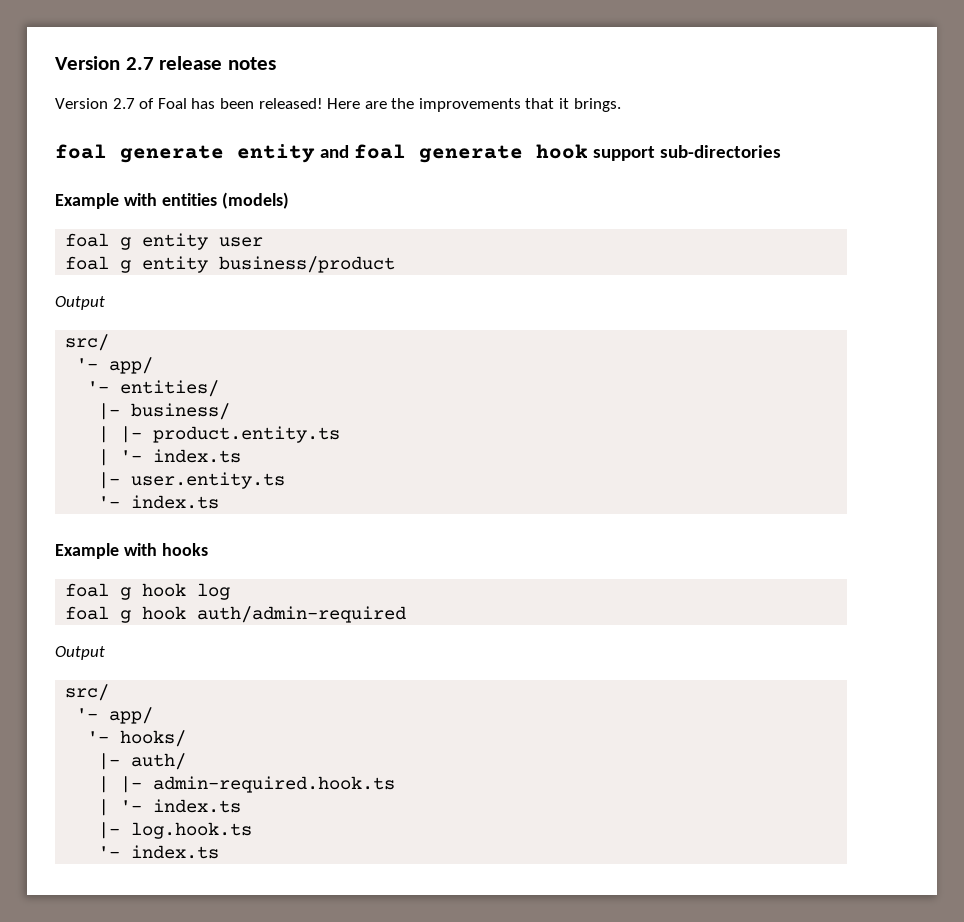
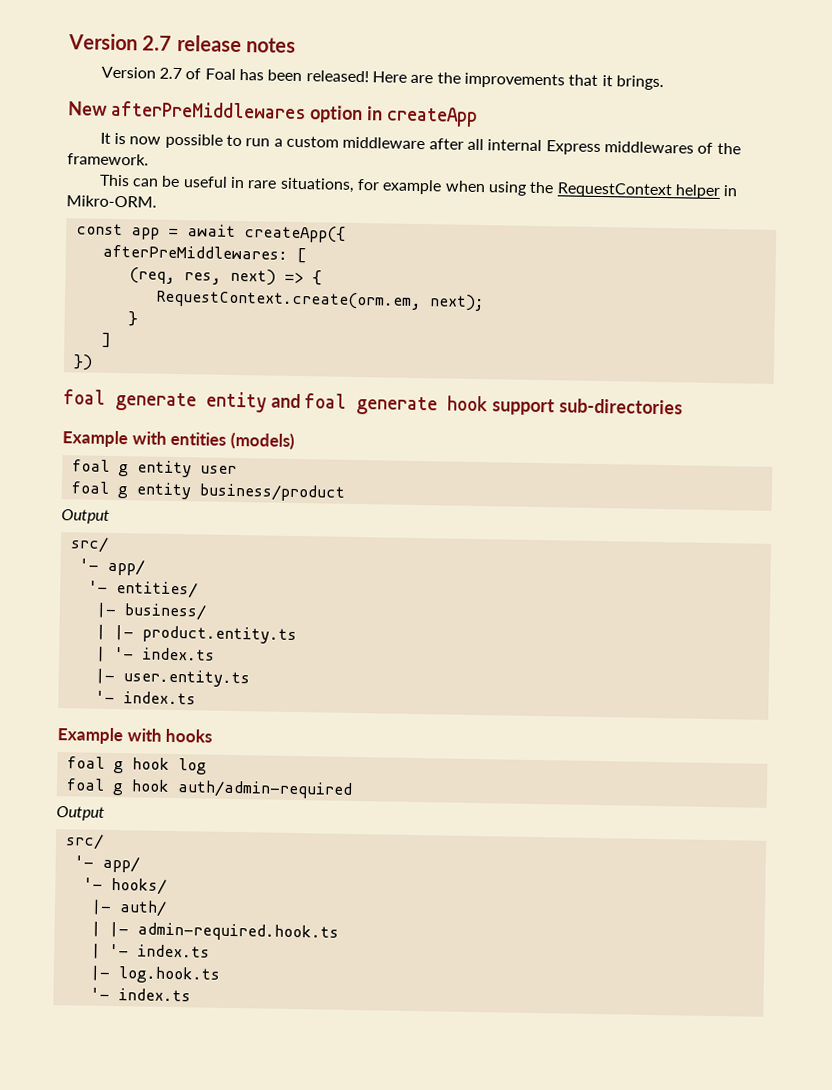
(621, 105) none -> [68,100,478,127] [99,132,741,156] [67,153,149,166] [98,174,739,199] [66,195,157,208] [75,223,346,243] [101,244,307,264] [128,267,322,286] [154,289,485,312] [127,311,138,327] [100,332,112,348] [72,354,93,371] // New afterPreMiddlewares option in createApp // It is now possible to run a custom middleware after all internal Express middlewares of the framework. // This can be useful in rare situations, for example when using the RequestContext helper in Mikro-ORM. // const app = await createApp({ // afterPreMiddlewares: [ // (req, res, next) => { // RequestContext.create(orm.em, next); // } // ] // })

